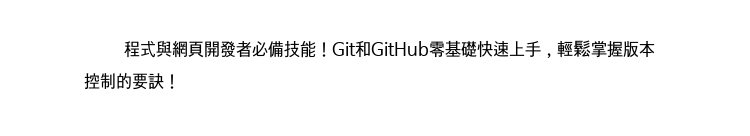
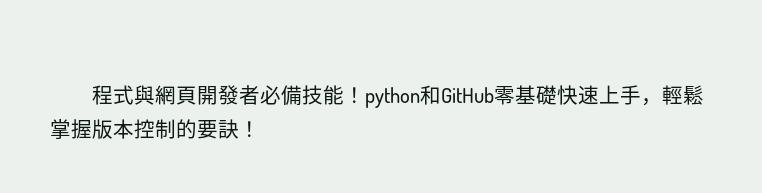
[331,42,356,57] Git -> [365,87,421,108] python

